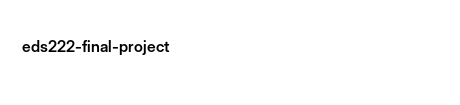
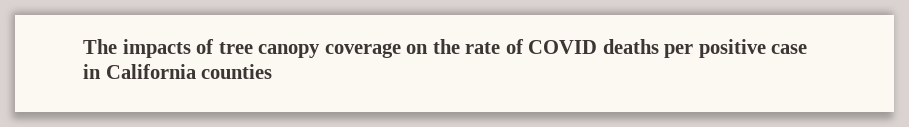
[22,40,170,56] eds222-final-project -> [83,39,808,58] [83,64,273,79] The impacts of tree canopy coverage on the rate of COVID deaths per positive case in California counties

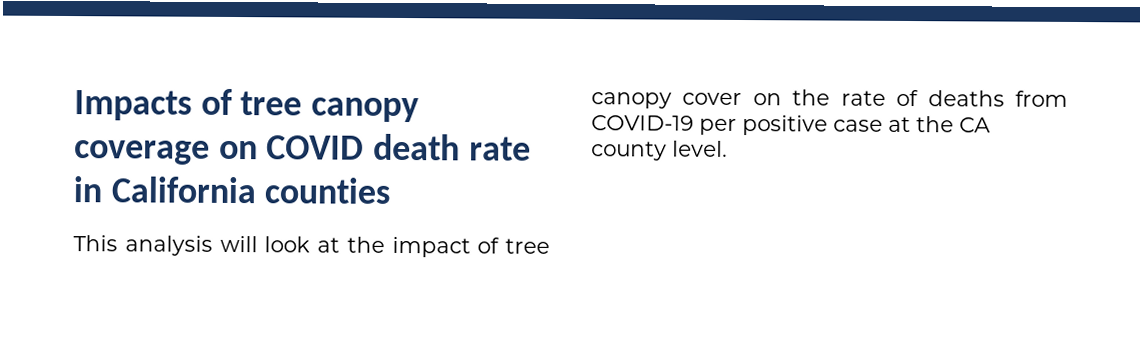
[83,39,191,58] The impacts -> [74,90,192,121] Impacts
[432,39,808,58] [83,64,273,79] the rate of COVID deaths per positive case in California counties -> [266,133,531,161] [73,176,392,204] [73,235,550,258] [591,89,1068,109] [591,115,991,136] [591,140,728,161] COVID death rate in California counties // This analysis will look at the impact of tree canopy cover on the rate of deaths from COVID-19 per positive case at the CA county level.

